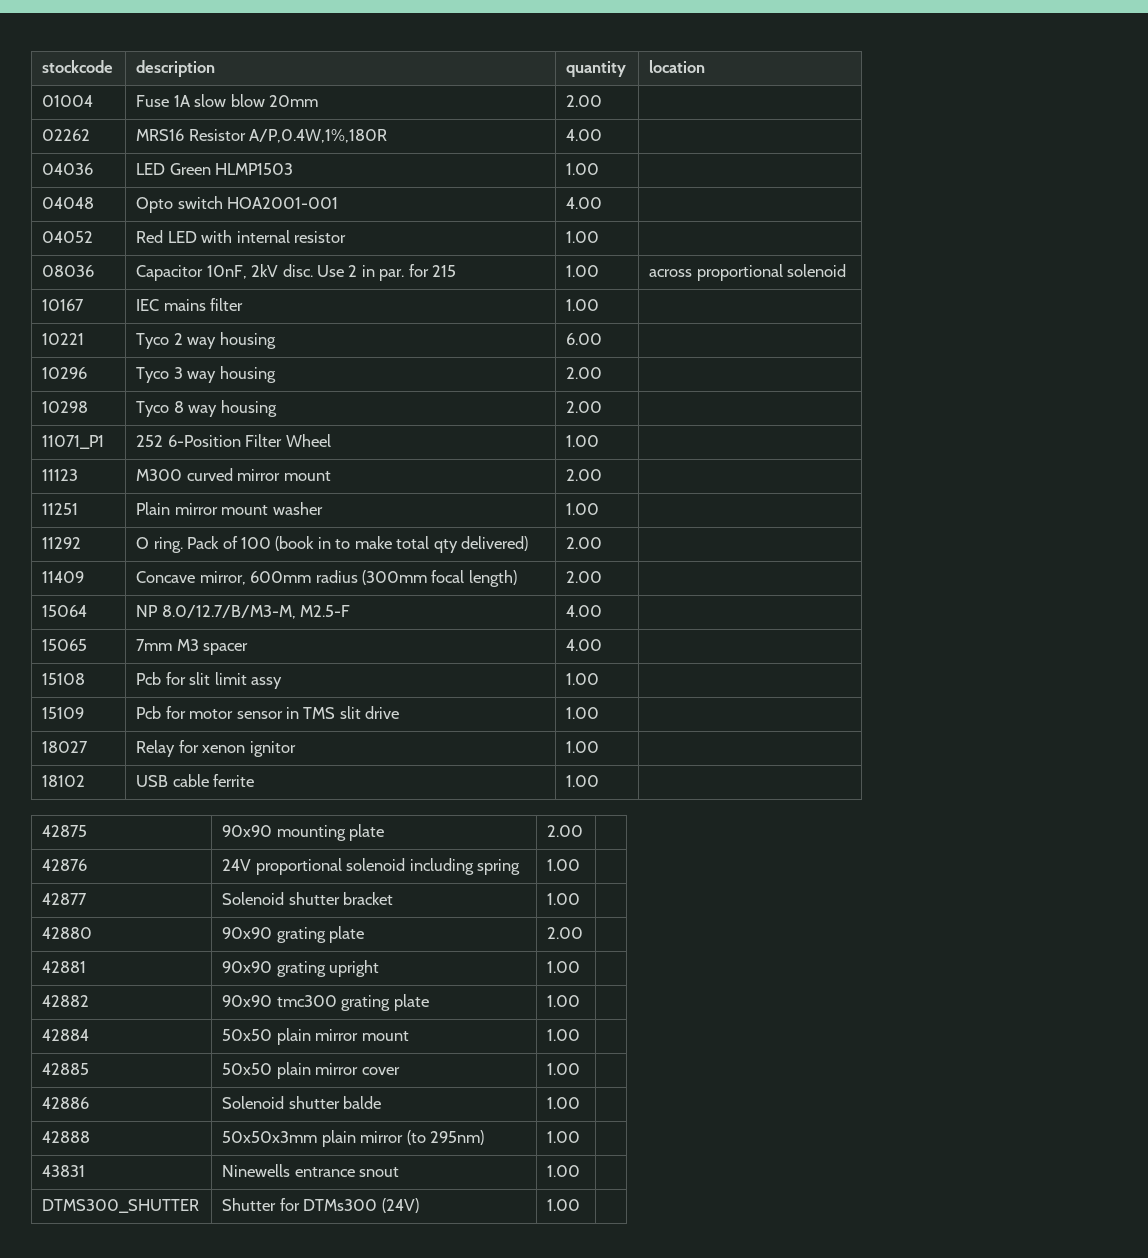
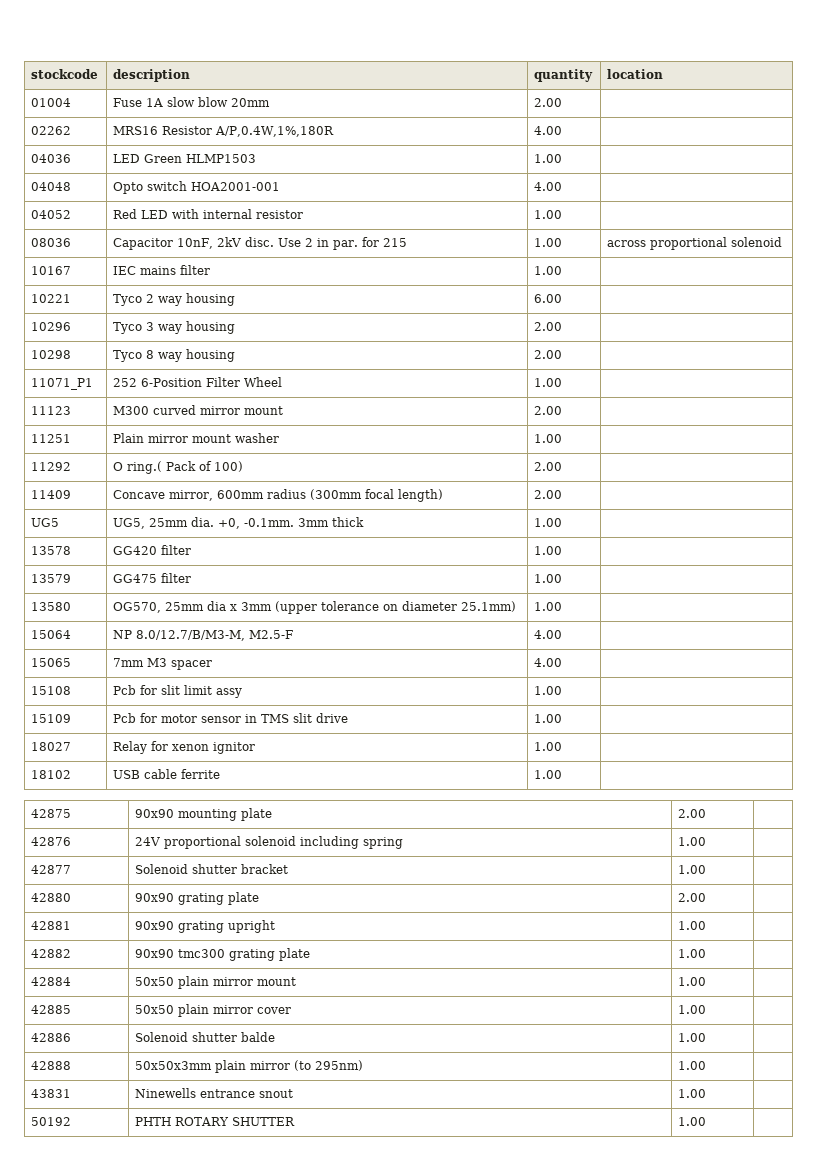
[153,537,183,553] ring. -> [126,461,162,474] ring.(
[240,536,529,553] 100 (book in to make total qty delivered) -> [213,461,243,472] 100)
(603, 577) none -> [30,518,59,527] [112,517,364,529] [533,518,562,527] [30,546,71,555] [112,545,191,555] [533,546,562,555] [30,574,71,583] [112,573,191,583] [533,574,562,583] [30,602,71,611] [112,601,516,614] [533,602,562,611] // UG5 | UG5, 25mm dia. +0, -0.1mm. 3mm thick | 1.00 | // 13578 | GG420 filter | 1.00 | // 13579 | GG475 filter | 1.00 | // 13580 | OG570, 25mm dia x 3mm (upper tolerance on diameter 25.1mm) | 1.00 |
[42,1199,200,1213] [222,1198,419,1213] DTMS300_SHUTTER | Shutter for DTMs300 (24V) -> [30,1117,71,1126] [134,1117,295,1126] 50192 | PHTH ROTARY SHUTTER

